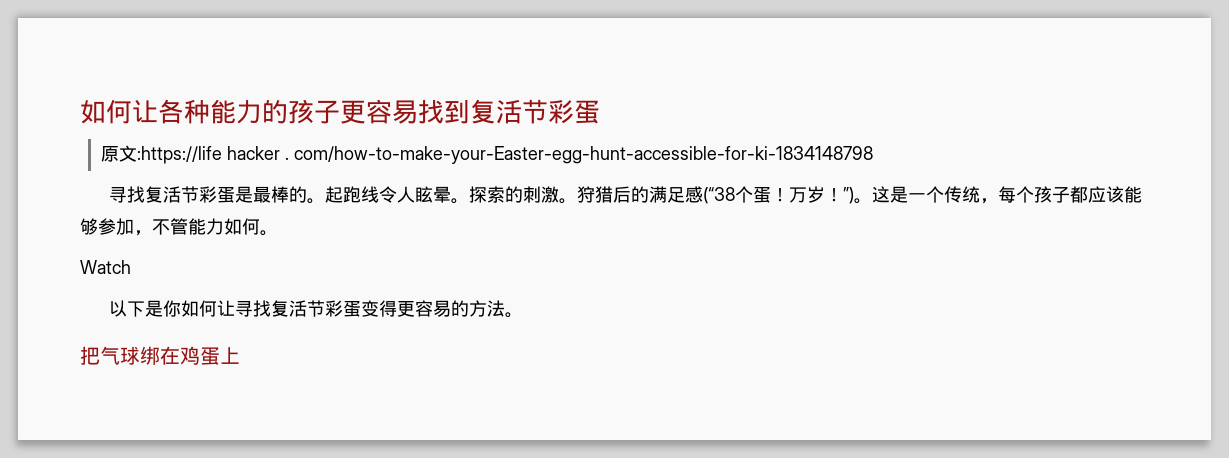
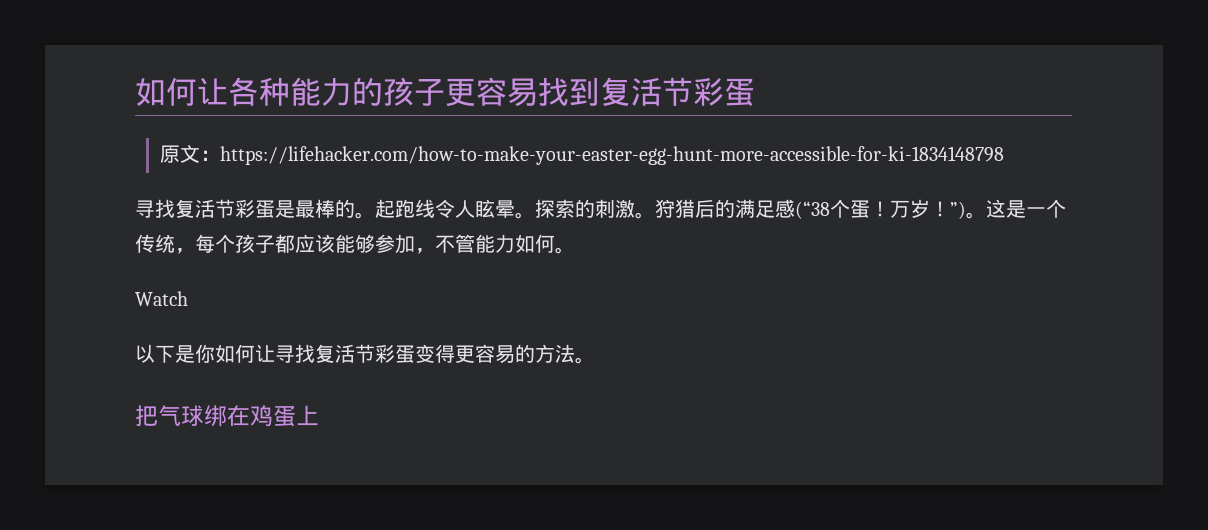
[136,146,873,164] :https://life hacker . com/how-to-make-your-Easter-egg-hunt-accessible-for-ki-1834148798 -> [199,146,1004,165] ：https://lifehacker.com/how-to-make-your-easter-egg-hunt-more-accessible-for-ki-1834148798

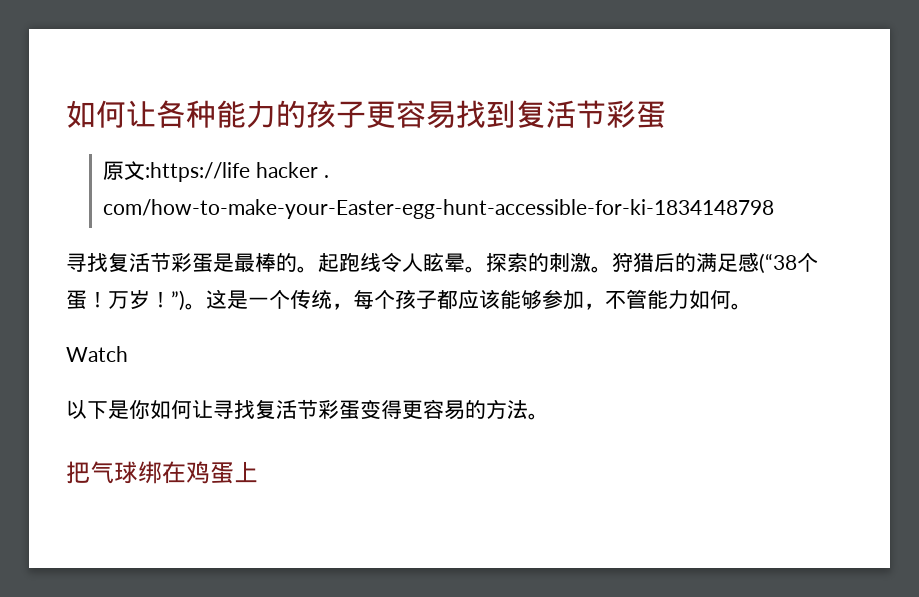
[199,146,1004,165] ：https://lifehacker.com/how-to-make-your-easter-egg-hunt-more-accessible-for-ki-1834148798 -> [145,162,329,182] [103,199,775,219] :https://life hacker . com/how-to-make-your-Easter-egg-hunt-accessible-for-ki-1834148798

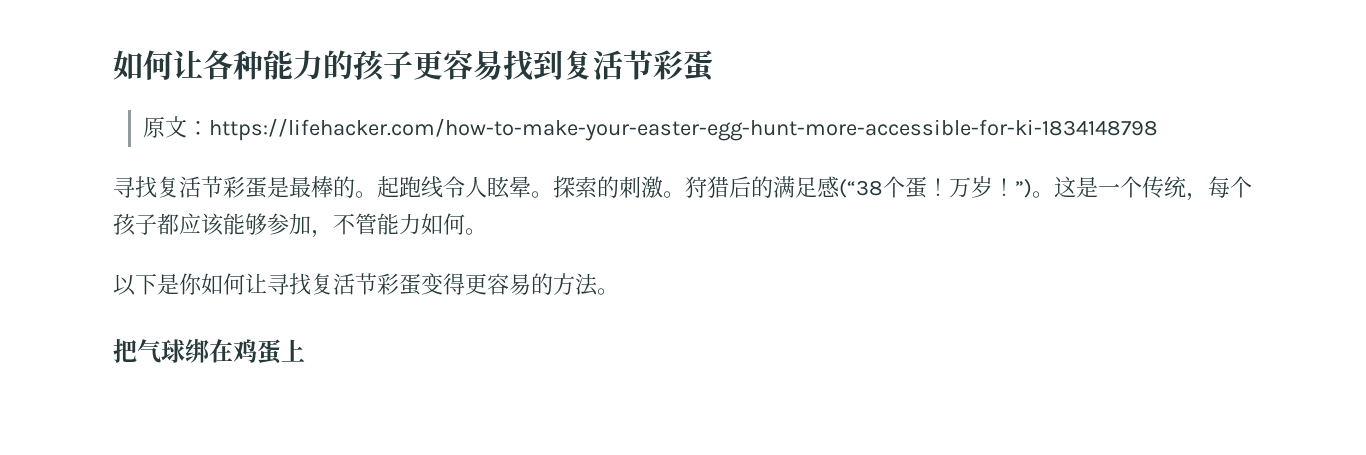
[145,162,329,182] [103,199,775,219] :https://life hacker . com/how-to-make-your-Easter-egg-hunt-accessible-for-ki-1834148798 -> [187,118,1159,141] ：https://lifehacker.com/how-to-make-your-easter-egg-hunt-more-accessible-for-ki-1834148798
[66,346,128,362] // Watch -> (487, 231) none

